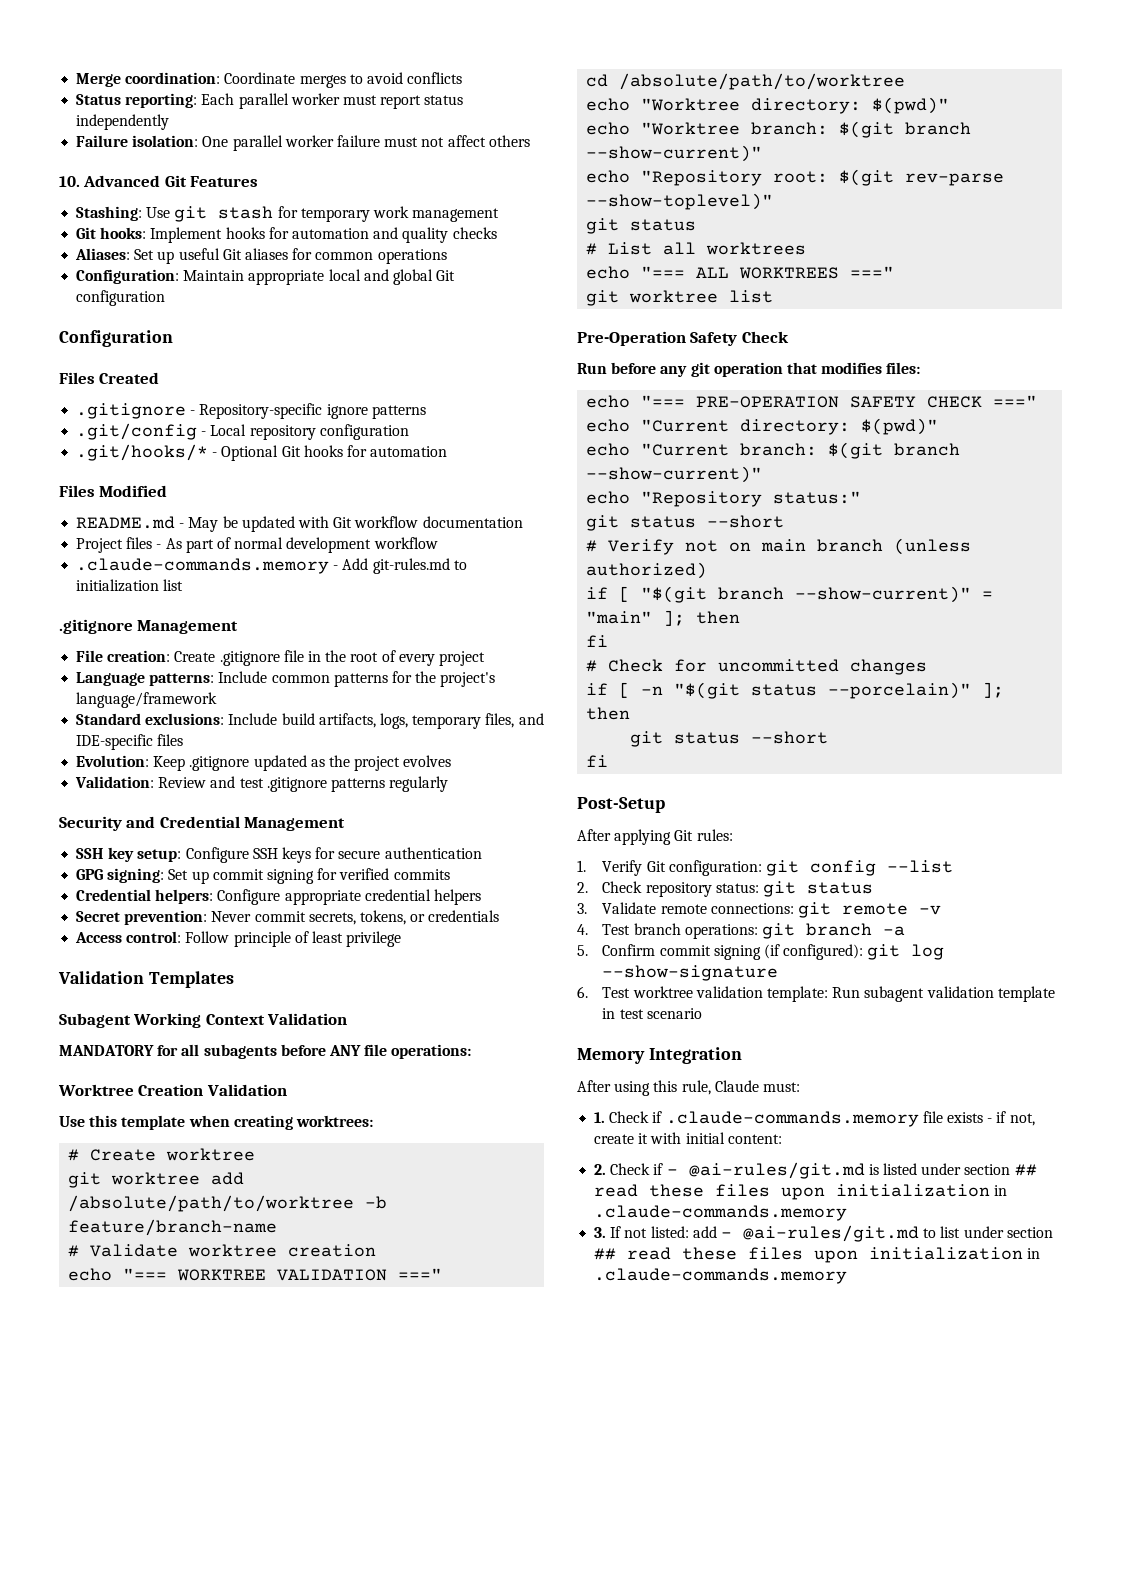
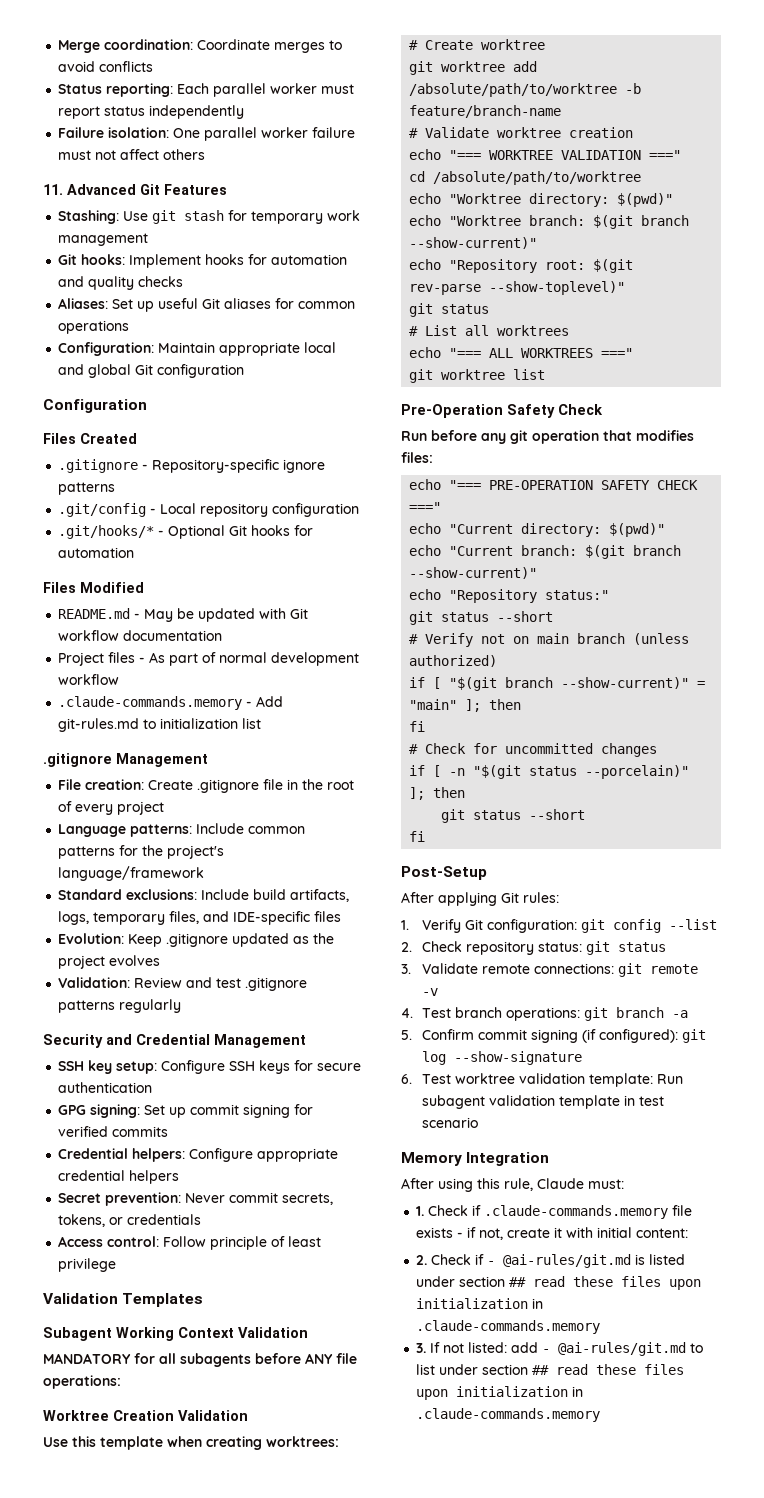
[59,176,80,187] 10. -> [43,184,63,195] 11.

